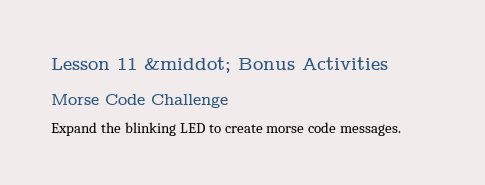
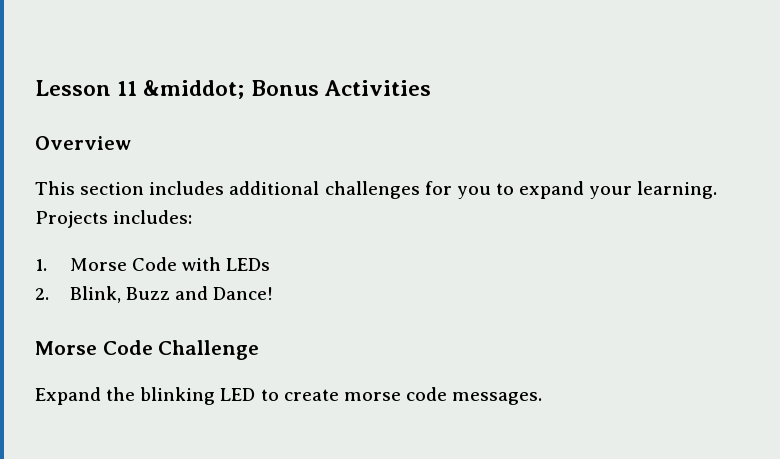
(388, 63) none -> [35,136,131,150] [35,181,718,199] [35,210,193,228] [35,257,270,271] [35,286,273,303] // Overview // This section includes additional challenges for you to expand your learning. Projects includes: // 1. Morse Code with LEDs // 2. Blink, Buzz and Dance!

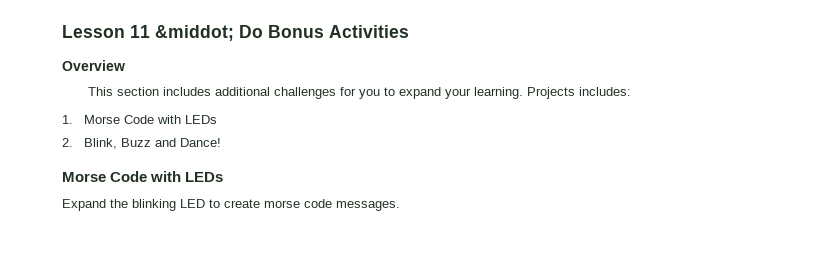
(245, 89) none -> [239,25,263,38] Do
[158,340,260,360] Challenge -> [150,171,224,182] with LEDs

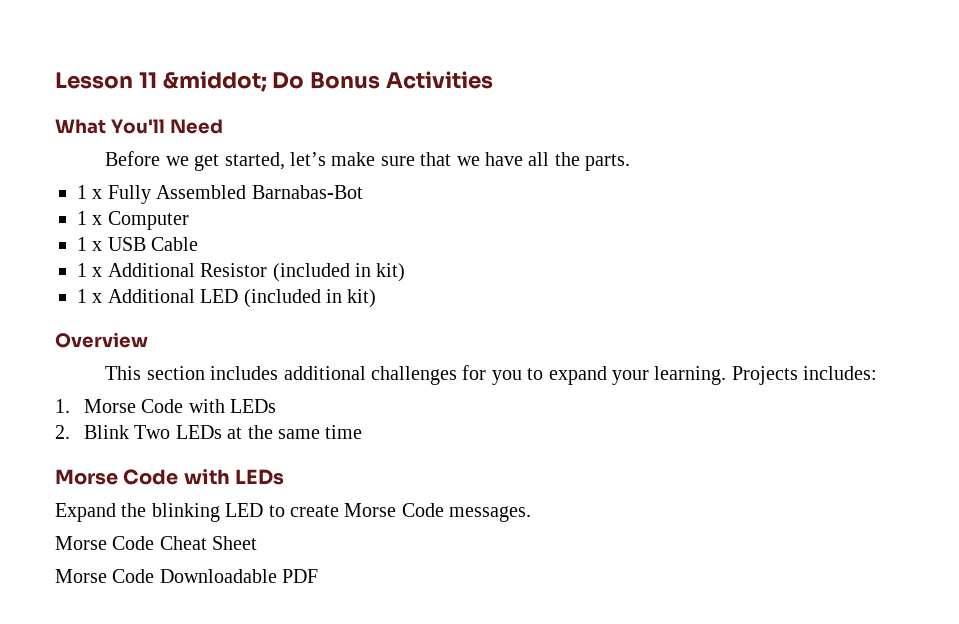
(409, 31) none -> [55,119,223,134] [105,151,631,171] [77,185,363,204] [77,211,189,230] [77,237,199,251] [77,263,406,282] [77,289,377,308] // What You'll Need // Before we get started, let’s make sure that we have all the parts. // 1 x Fully Assembled Barnabas-Bot // 1 x Computer // 1 x USB Cable // 1 x Additional Resistor (included in kit) // 1 x Additional LED (included in kit)
[83,138,221,149] Blink, Buzz and Dance! -> [84,425,363,439] Blink Two LEDs at the same time
[264,199,332,208] morse code -> [344,503,444,517] Morse Code
(400, 206) none -> [55,536,258,550] [55,569,319,583] // Morse Code Cheat Sheet // Morse Code Downloadable PDF

